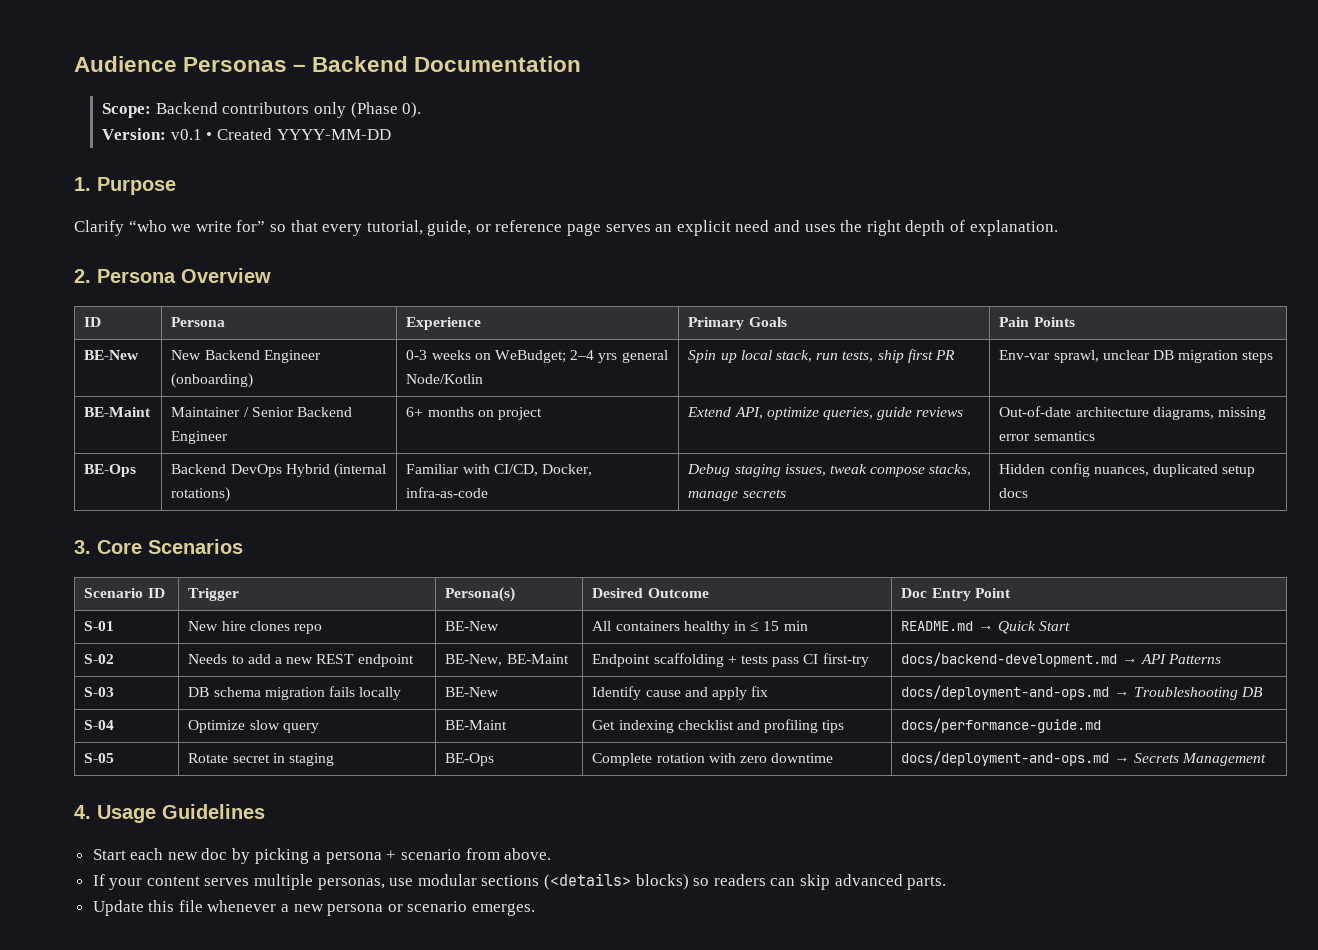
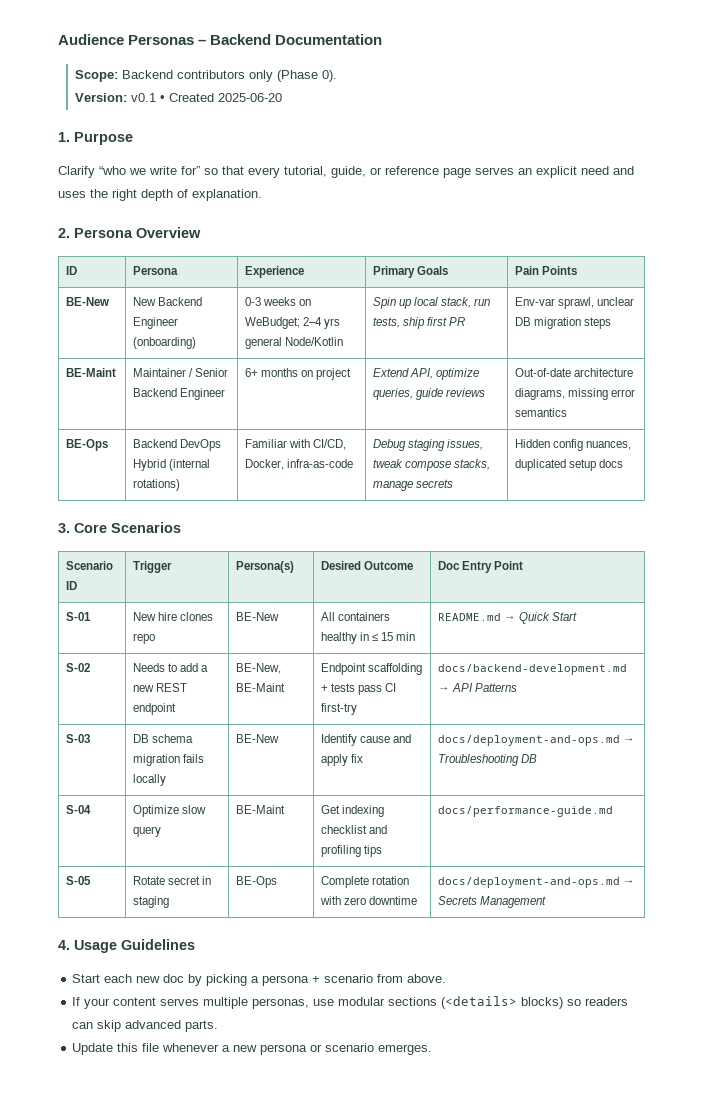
[276,129,391,140] YYYY-MM-DD -> [217,93,282,102] 2025-06-20

